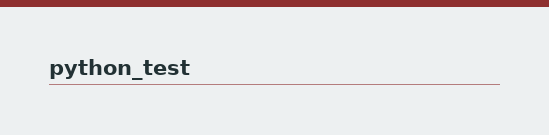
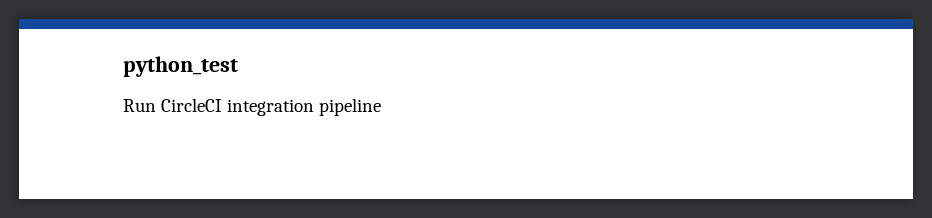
(190, 69) none -> [123,98,382,116] // Run CircleCI integration pipeline

